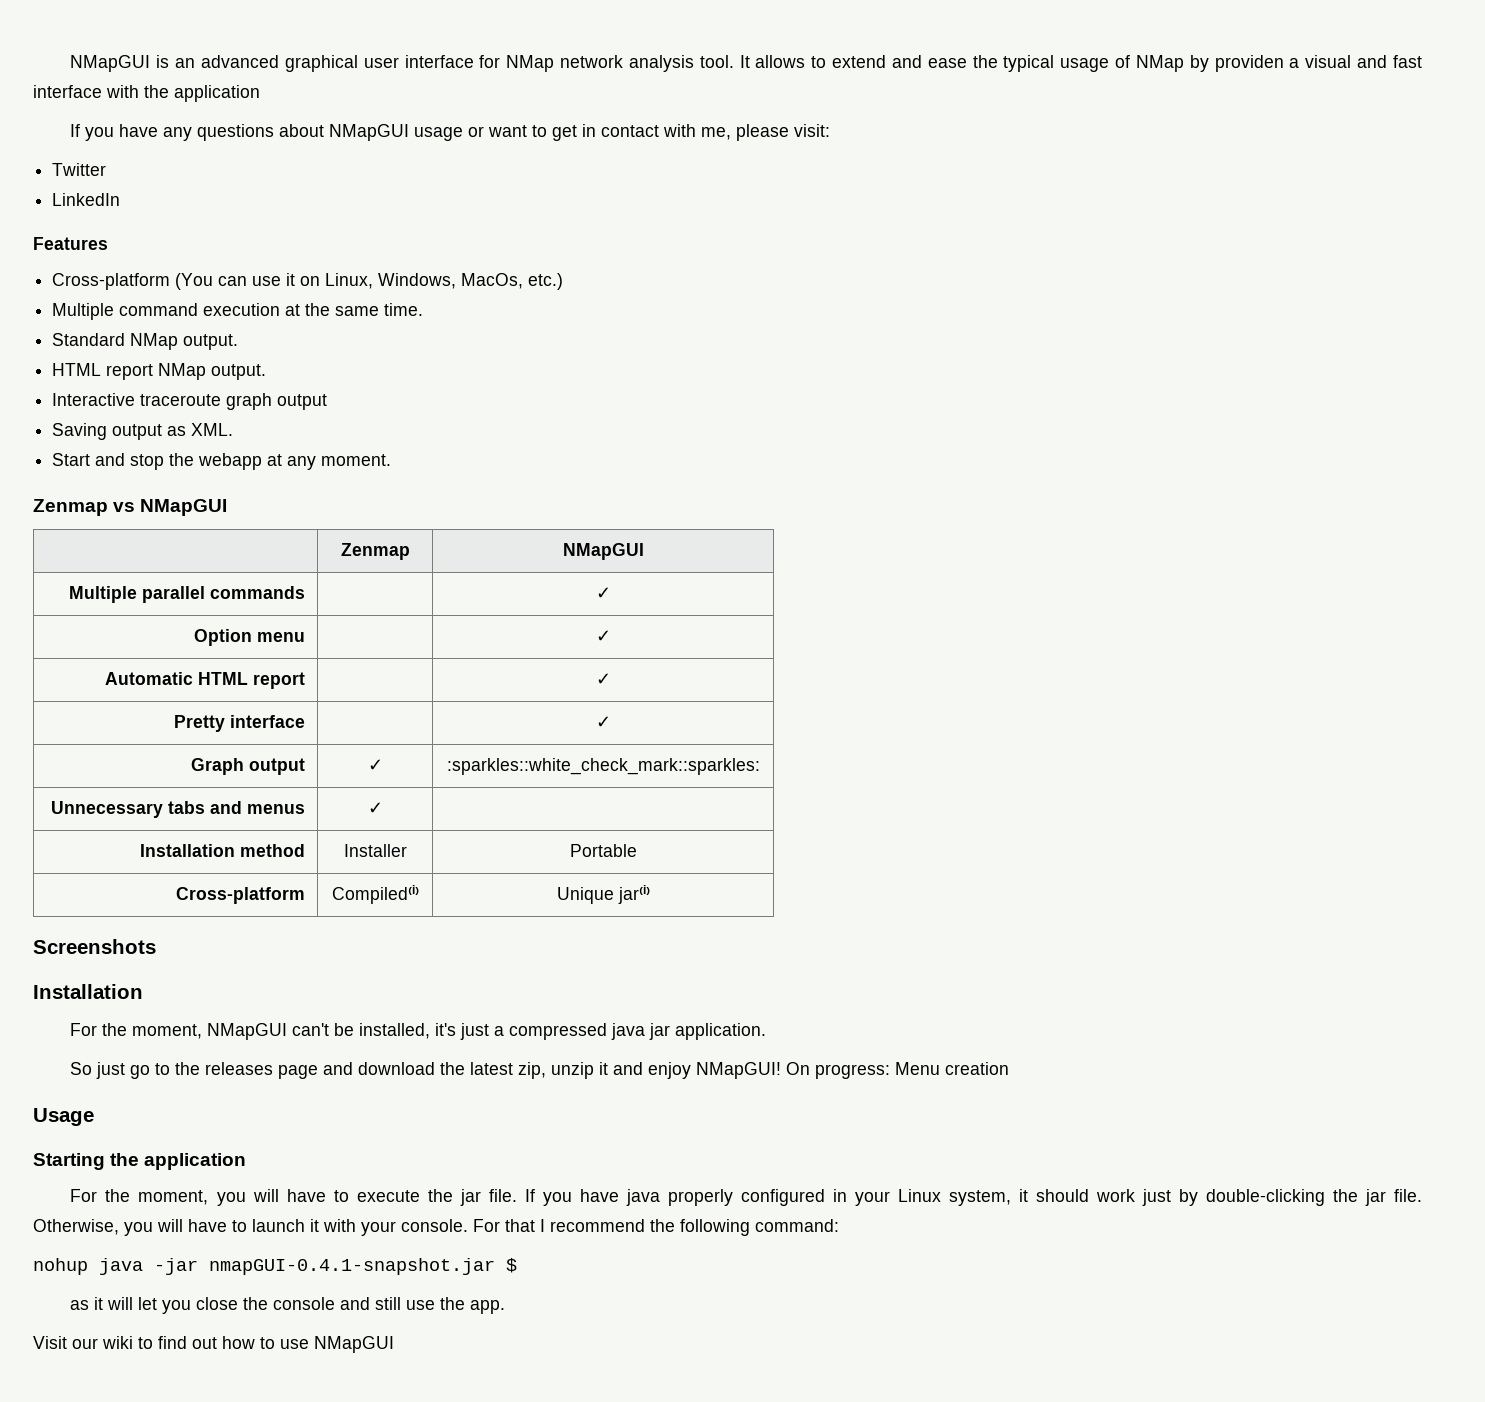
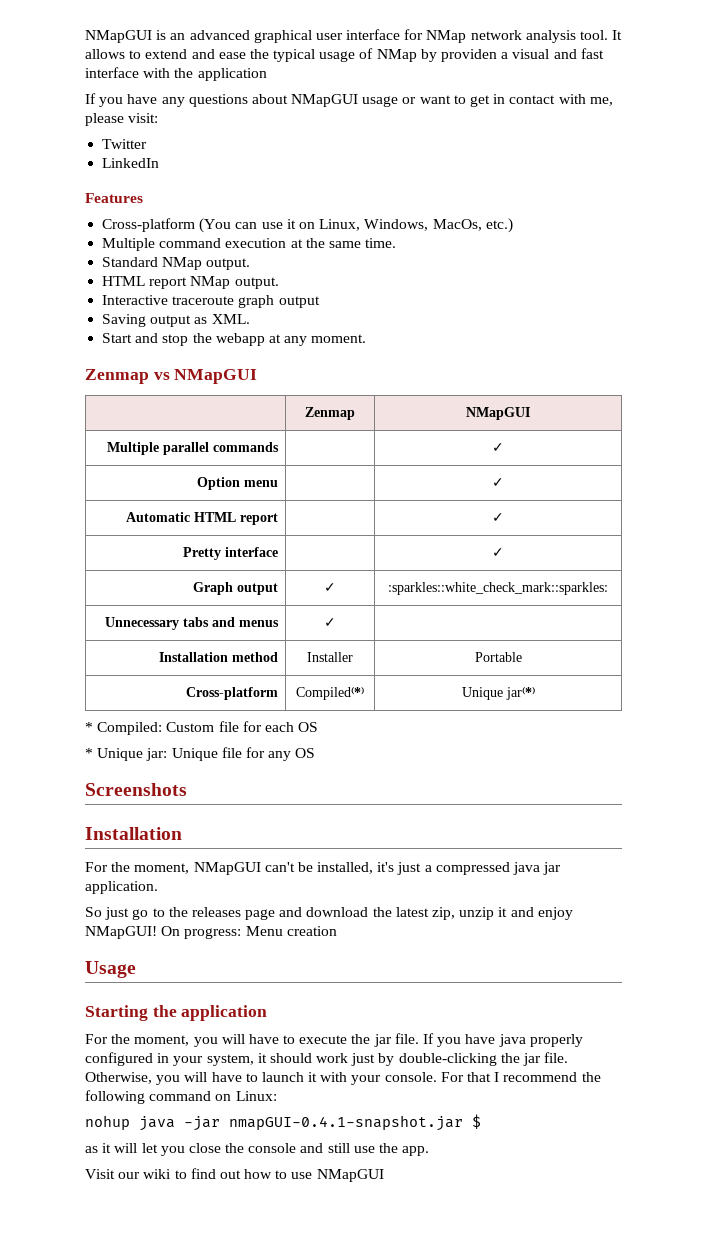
[331,885,419,904] [556,885,650,904] Compiled⁽i⁾ | Unique jar⁽i⁾ -> [296,686,364,700] [461,686,535,700] [85,721,319,735] [85,747,316,761] Compiled⁽*⁾ | Unique jar⁽*⁾ // * Compiled: Custom file for each OS // * Unique jar: Unique file for any OS
[897,1189,941,1202] Linux -> (204, 1061) none
[755,1219,839,1232] command: -> [149,1091,277,1101] command on Linux:

